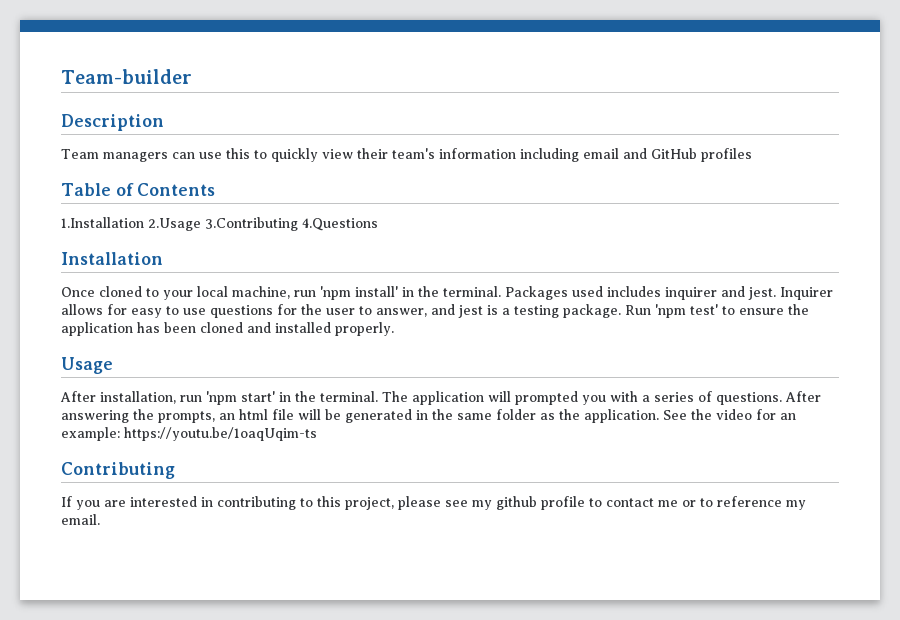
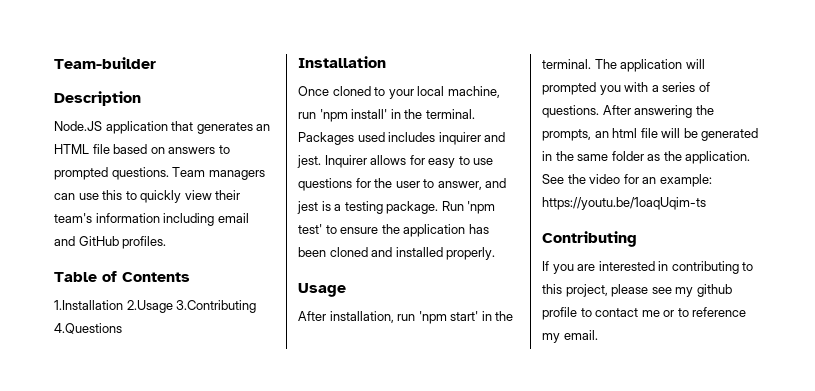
(164, 122) none -> [54,121,271,134] [54,144,230,154] [54,167,169,180] Node.JS application that generates an HTML file based on answers to prompted questions.
[700,148,752,162] profiles -> [122,236,167,249] profiles.

